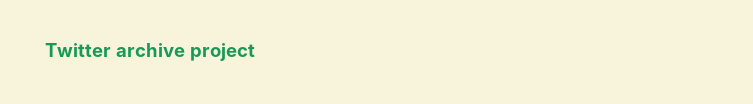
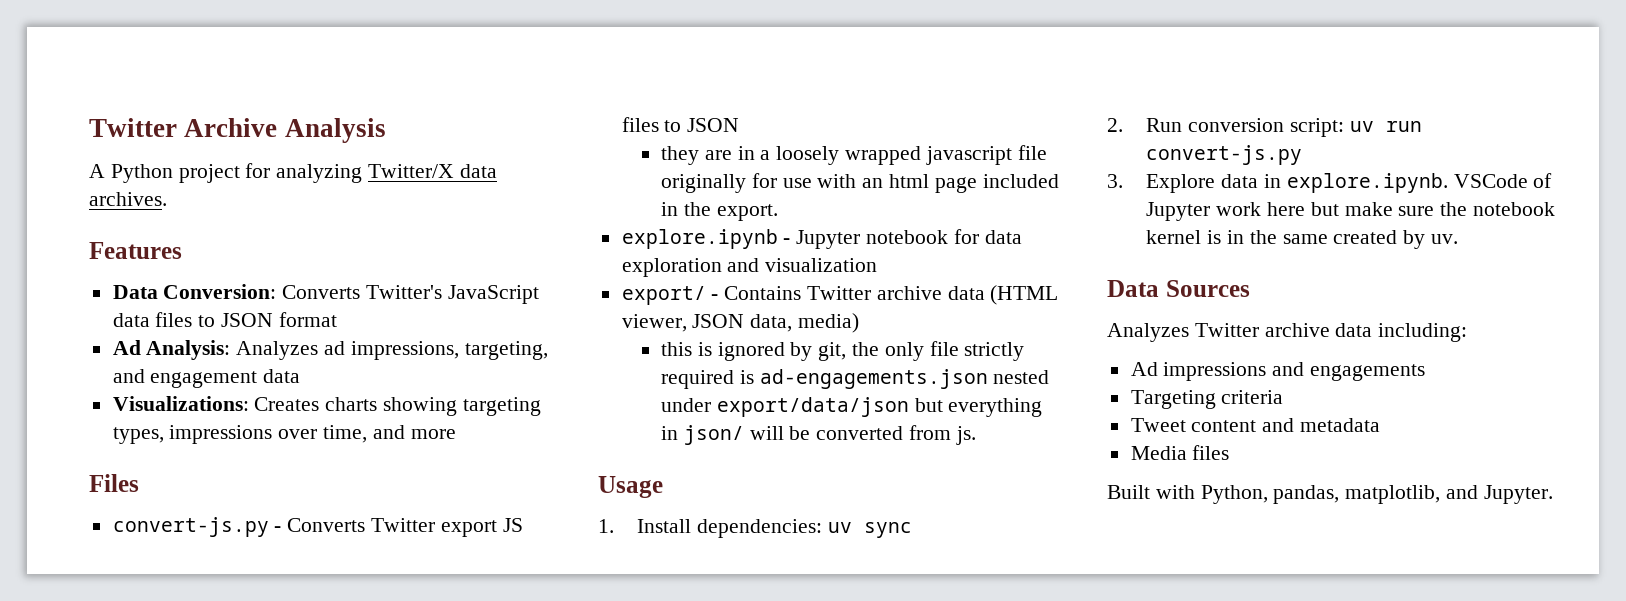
[45,43,255,61] Twitter archive project -> [89,118,386,143] [89,163,497,183] [89,192,167,206] [89,242,182,259] [112,284,539,304] [112,312,337,327] [112,340,548,360] [112,369,301,388] [112,396,541,416] [112,425,456,444] [89,474,139,492] [112,517,523,537] [621,117,740,132] [660,145,1047,165] [660,173,1059,193] [660,202,778,221] [621,229,1022,249] [621,258,878,277] [621,285,1059,305] [621,313,860,333] [660,341,1025,361] [660,369,1050,389] [660,397,1043,417] [660,425,976,445] [598,476,663,498] [598,519,912,538] [1107,118,1422,137] [1146,145,1303,165] [1107,173,1553,193] [1146,202,1555,221] [1146,230,1458,249] [1107,280,1250,297] [1107,323,1468,342] [1130,362,1426,381] [1130,390,1284,409] [1130,418,1381,432] [1130,445,1230,460] [1107,485,1553,504] Twitter Archive Analysis // A Python project for analyzing Twitter/X data archives. // Features // Data Conversion: Converts Twitter's JavaScript data files to JSON format // Ad Analysis: Analyzes ad impressions, targeting, and engagement data // Visualizations: Creates charts showing targeting types, impressions over time, and more // Files // convert-js.py - Converts Twitter export JS files to JSON // they are in a loosely wrapped javascript file originally for use with an html page included in the export. // explore.ipynb - Jupyter notebook for data exploration and visualization // export/ - Contains Twitter archive data (HTML viewer, JSON data, media) // this is ignored by git, the only file strictly required is ad-engagements.json nested under export/data/json but everything in json/ will be converted from js. // Usage // 1. Install dependencies: uv sync // 2. Run conversion script: uv run convert-js.py // 3. Explore data in explore.ipynb. VSCode of Jupyter work here but make sure the notebook kernel is in the same created by uv. // Data Sources // Analyzes Twitter archive data including: // Ad impressions and engagements // Targeting criteria // Tweet content and metadata // Media files // Built with Python, pandas, matplotlib, and Jupyter.

